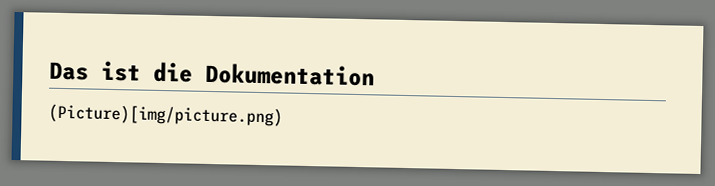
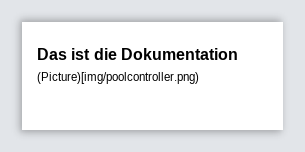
[48,103,283,127] (Picture)[img/picture.png) -> [37,72,199,84] (Picture)[img/poolcontroller.png)

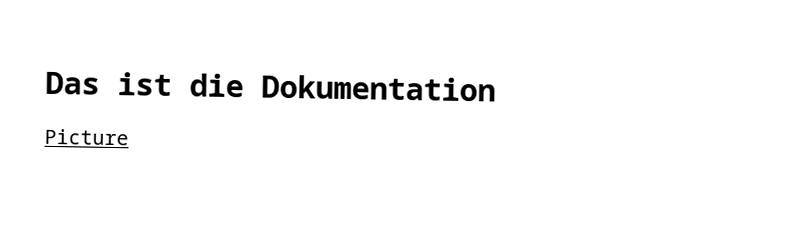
[37,72,199,84] (Picture)[img/poolcontroller.png) -> [44,128,129,146] Picture

